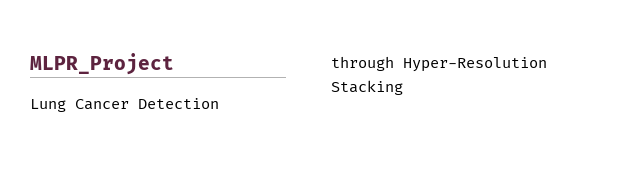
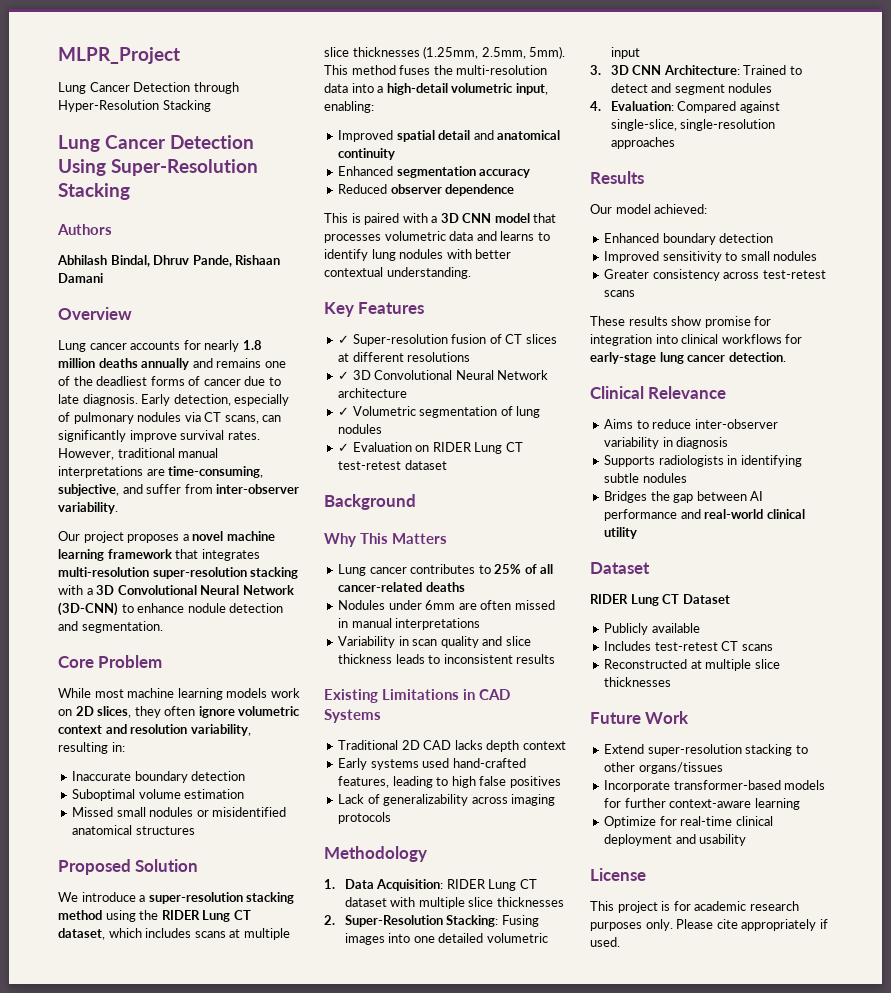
(403, 87) none -> [58,135,254,152] [58,159,258,176] [58,183,130,200] [57,224,112,235] [57,255,281,267] [58,273,103,283] [58,307,132,320] [58,340,262,352] [58,358,286,370] [58,376,281,386] [58,394,290,406] [58,412,282,424] [58,430,260,442] [58,448,219,460] [58,466,264,478] [58,484,300,496] [58,502,118,514] [58,531,275,543] [58,549,260,561] [58,567,299,579] [58,585,294,595] [58,602,284,616] [58,621,163,633] [58,655,163,668] [58,688,300,700] [58,706,301,718] [58,724,251,736] [58,742,125,754] [72,771,246,783] [72,789,245,801] [72,807,287,817] [72,825,195,835] [58,859,199,875] [58,892,295,904] [58,910,251,922] [58,928,290,940] [324,46,566,59] [324,65,548,75] [324,83,548,95] [324,101,374,113] [338,130,561,142] [338,148,396,160] [338,166,531,178] [338,184,515,196] [324,213,557,225] [324,231,550,243] [324,249,512,261] [324,267,471,279] [324,302,425,317] [338,334,557,346] [338,352,471,362] [338,370,549,380] [338,388,408,398] [338,406,541,418] [338,424,383,434] [338,442,523,454] [338,460,447,470] [324,494,416,510] [324,533,447,547] [338,564,554,576] [338,582,465,592] [338,600,555,610] [338,618,481,630] [338,636,531,648] [338,654,556,664] [324,689,510,703] [324,709,381,723] [338,740,566,752] [338,758,526,770] [338,776,561,788] [338,794,556,806] [338,812,392,824] [324,846,427,862] [324,879,537,891] [344,897,564,909] [324,915,539,927] [344,933,548,945] [610,47,640,59] [590,65,802,75] [610,83,773,95] [590,101,780,113] [610,119,776,131] [610,137,675,149] [590,171,644,184] [590,204,708,214] [604,233,774,245] [604,251,818,263] [604,269,826,281] [604,290,636,297] [590,316,772,328] [590,334,803,346] [590,352,786,364] [590,386,727,399] [604,419,778,429] [604,437,729,449] [604,455,802,467] [604,473,687,483] [604,491,764,503] [604,509,805,521] [604,527,638,539] [590,562,650,574] [590,594,730,606] [604,623,700,635] [604,641,773,651] [604,659,780,671] [604,677,672,687] [590,711,690,724] [604,744,808,756] [604,762,723,774] [604,780,826,792] [604,798,800,810] [604,816,773,828] [604,834,747,846] [590,868,646,881] [590,901,799,913] [590,919,828,931] [590,937,620,947] // Lung Cancer Detection Using Super-Resolution Stacking // Authors // Abhilash Bindal, Dhruv Pande, Rishaan Damani // Overview // Lung cancer accounts for nearly 1.8 million deaths annually and remains one of the deadliest forms of cancer due to late diagnosis. Early detection, especially of pulmonary nodules via CT scans, can significantly improve survival rates. However, traditional manual interpretations are time-consuming, subjective, and suffer from inter-observer variability. // Our project proposes a novel machine learning framework that integrates multi-resolution super-resolution stacking with a 3D Convolutional Neural Network (3D-CNN) to enhance nodule detection and segmentation. // Core Problem // While most machine learning models work on 2D slices, they often ignore volumetric context and resolution variability, resulting in: // Inaccurate boundary detection // Suboptimal volume estimation // Missed small nodules or misidentified anatomical structures // Proposed Solution // We introduce a super-resolution stacking method using the RIDER Lung CT dataset, which includes scans at multiple slice thicknesses (1.25mm, 2.5mm, 5mm). This method fuses the multi-resolution data into a high-detail volumetric input, enabling: // Improved spatial detail and anatomical continuity // Enhanced segmentation accuracy // Reduced observer dependence // This is paired with a 3D CNN model that processes volumetric data and learns to identify lung nodules with better contextual understanding. // Key Features // ✓ Super-resolution fusion of CT slices at different resolutions // ✓ 3D Convolutional Neural Network architecture // ✓ Volumetric segmentation of lung nodules // ✓ Evaluation on RIDER Lung CT test-retest dataset // Background // Why This Matters // Lung cancer contributes to 25% of all cancer-related deaths // Nodules under 6mm are often missed in manual interpretations // Variability in scan quality and slice thickness leads to inconsistent results // Existing Limitations in CAD Systems // Traditional 2D CAD lacks depth context // Early systems used hand-crafted features, leading to high false positives // Lack of generalizability across imaging protocols // Methodology // 1. Data Acquisition: RIDER Lung CT dataset with multiple slice thicknesses // 2. Super-Resolution Stacking: Fusing images into one detailed volumetric input // 3. 3D CNN Architecture: Trained to detect and segment nodules // 4. Evaluation: Compared against single-slice, single-resolution approaches // Results // Our model achieved: // Enhanced boundary detection // Improved sensitivity to small nodules // Greater consistency across test-retest scans // These results show promise for integration into clinical workflows for early-stage lung cancer detection. // Clinical Relevance // Aims to reduce inter-observer variability in diagnosis // Supports radiologists in identifying subtle nodules // Bridges the gap between AI performance and real-world clinical utility // Dataset // RIDER Lung CT Dataset // Publicly available // Includes test-retest CT scans // Reconstructed at multiple slice thicknesses // Future Work // Extend super-resolution stacking to other organs/tissues // Incorporate transformer-based models for further context-aware learning // Optimize for real-time clinical deployment and usability // License // This project is for academic research purposes only. Please cite appropriately if used.

